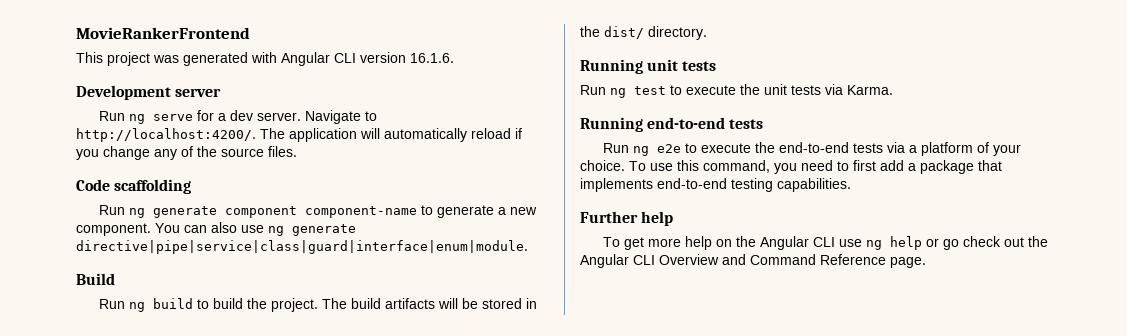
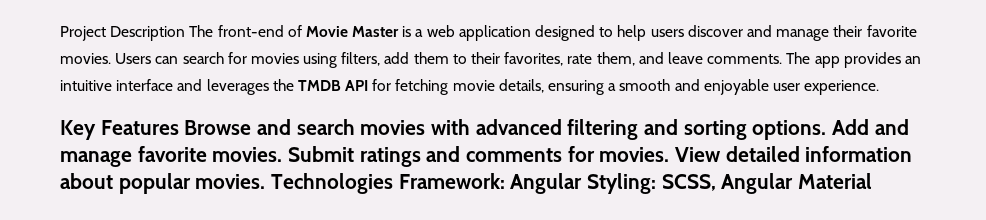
[76,27,250,39] [76,52,454,66] [76,85,222,100] [99,110,378,124] [76,128,522,142] [76,146,297,160] [76,179,192,194] [99,205,538,218] [76,222,356,236] [76,240,528,254] [76,273,115,285] [99,298,538,312] [580,26,707,40] [580,59,717,74] [580,84,893,98] [580,117,764,132] [603,142,1022,156] [580,160,1002,174] [580,178,851,192] [580,211,674,226] [603,236,1049,250] [580,254,926,268] MovieRankerFrontend // This project was generated with Angular CLI version 16.1.6. // Development server // Run ng serve for a dev server. Navigate to http://localhost:4200/. The application will automatically reload if you change any of the source files. // Code scaffolding // Run ng generate component component-name to generate a new component. You can also use ng generate directive|pipe|service|class|guard|interface|enum|module. // Build // Run ng build to build the project. The build artifacts will be stored in the dist/ directory. // Running unit tests // Run ng test to execute the unit tests via Karma. // Running end-to-end tests // Run ng e2e to execute the end-to-end tests via a platform of your choice. To use this command, you need to first add a package that implements end-to-end testing capabilities. // Further help // To get more help on the Angular CLI use ng help or go check out the Angular CLI Overview and Command Reference page. -> [60,25,917,41] [60,52,921,68] [60,79,880,95] [60,119,909,140] [60,146,913,167] [60,173,873,194] Project Description The front-end of Movie Master is a web application designed to help users discover and manage their favorite movies. Users can search for movies using filters, add them to their favorites, rate them, and leave comments. The app provides an intuitive interface and leverages the TMDB API for fetching movie details, ensuring a smooth and enjoyable user experience. // Key Features Browse and search movies with advanced filtering and sorting options. Add and manage favorite movies. Submit ratings and comments for movies. View detailed information about popular movies. Technologies Framework: Angular Styling: SCSS, Angular Material

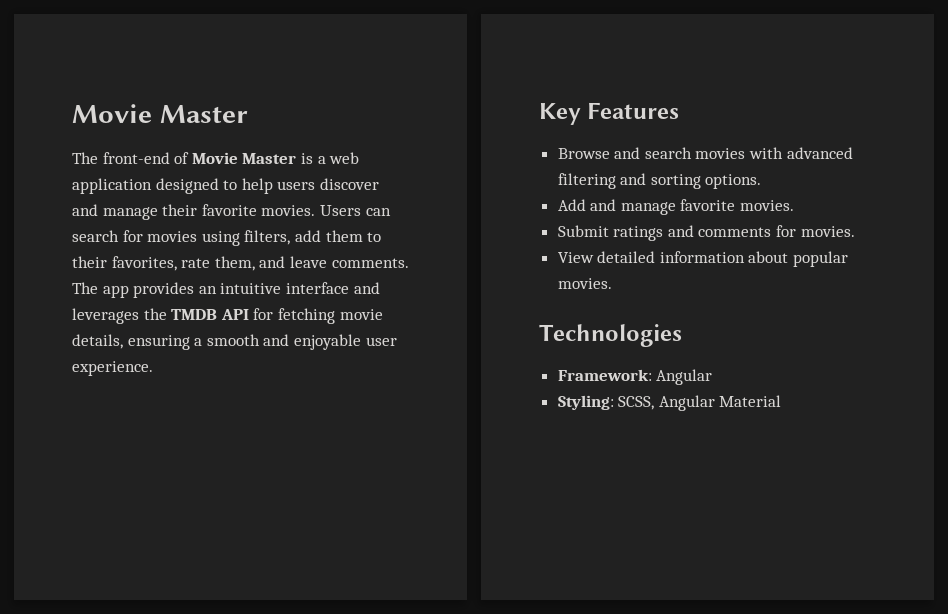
[60,26,186,41] Project Description -> [72,104,248,123] Movie Master //
(179, 127) none -> (680, 110) //
(827, 130) none -> (762, 181) //
(283, 154) none -> (795, 205) //
(670, 154) none -> (855, 231) //
(266, 181) none -> (612, 283) //
(394, 183) none -> (682, 335) //
(583, 183) none -> (713, 377) //

